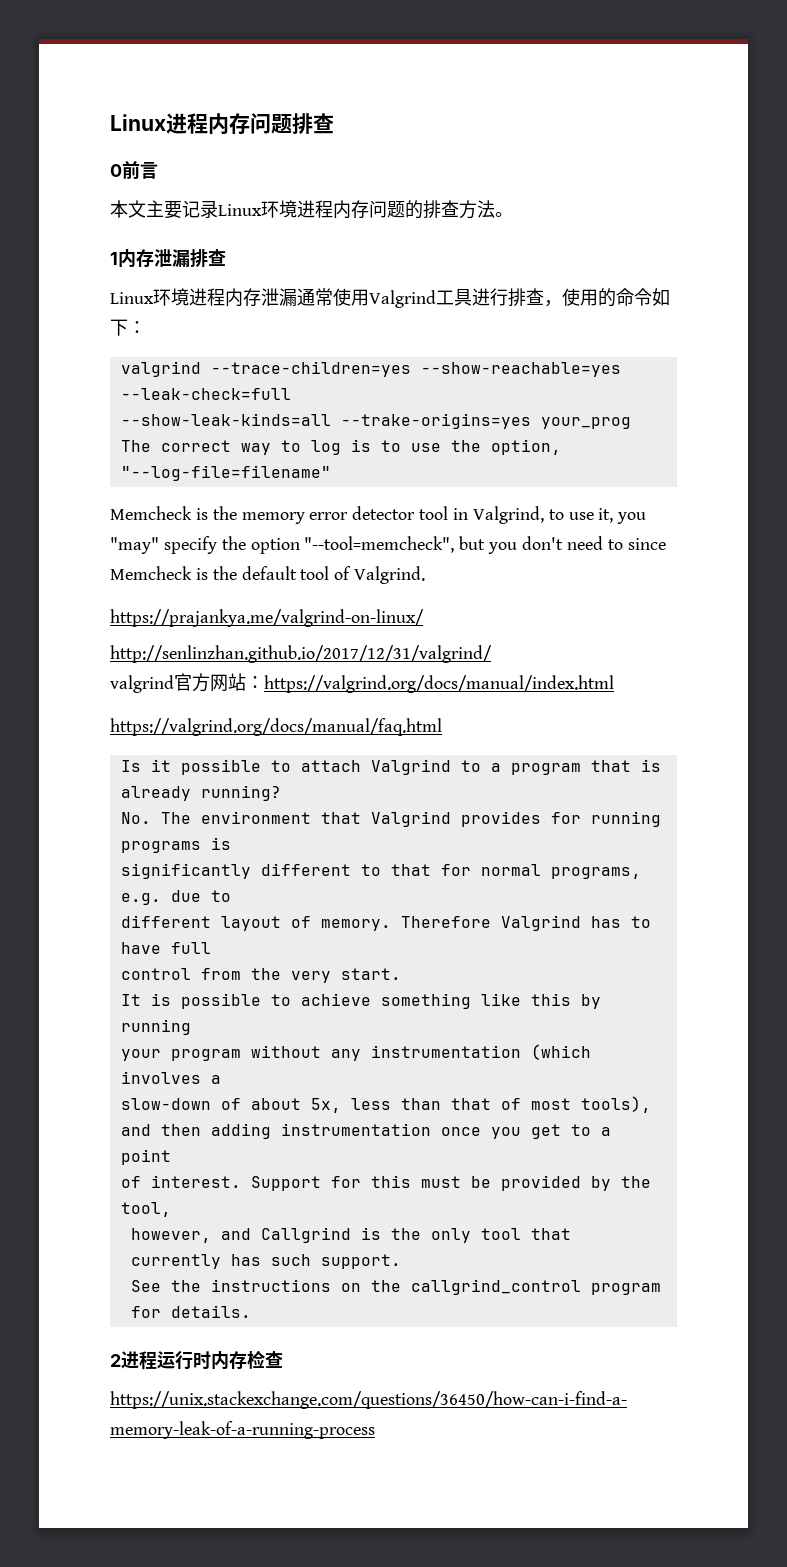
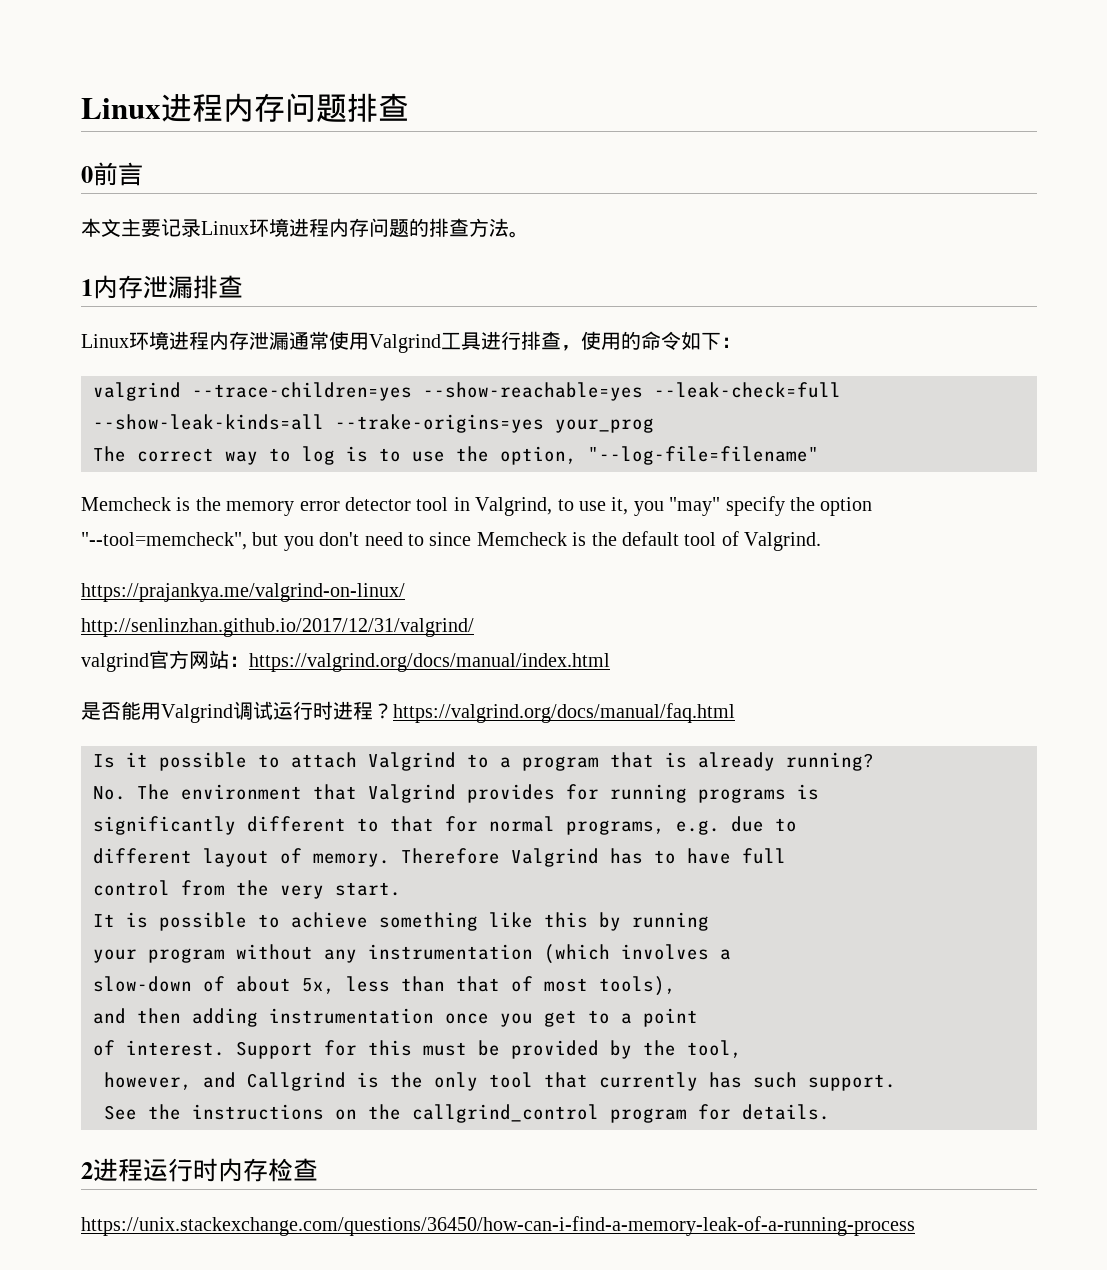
(614, 684) none -> [81,701,393,723] 是否能用Valgrind调试运行时进程？

